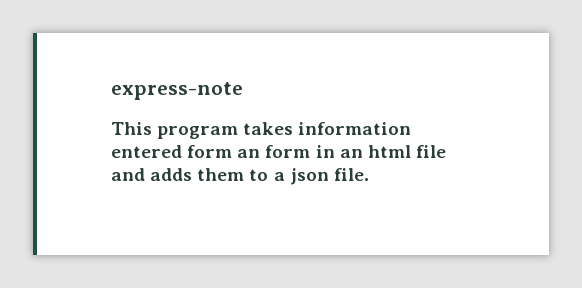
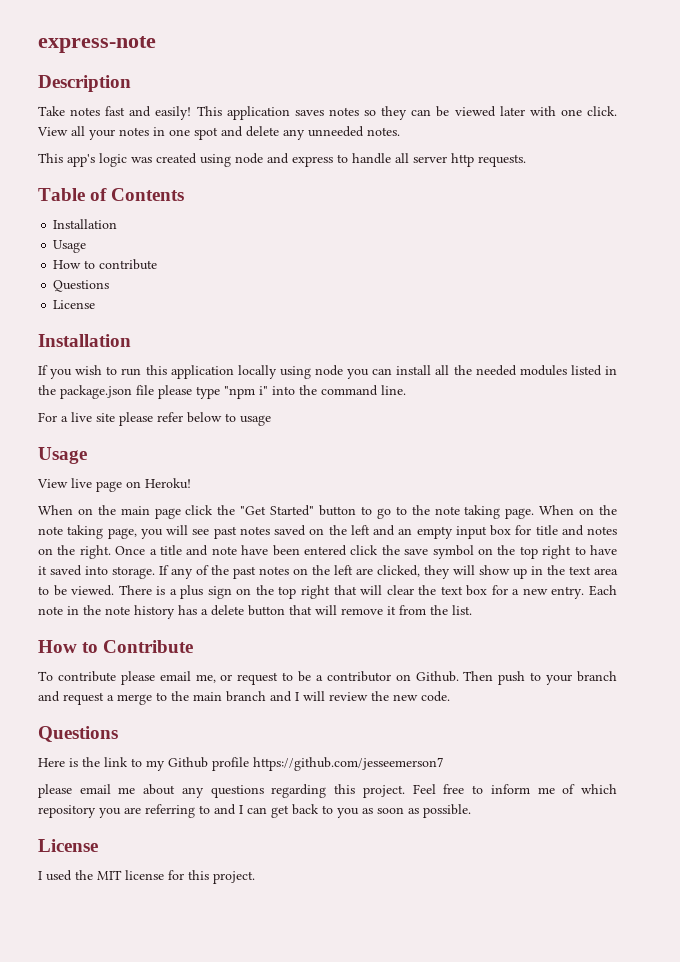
[111,122,412,139] [111,145,446,158] [111,168,369,185] This program takes information entered form an form in an html file and adds them to a json file. -> [38,75,131,92] [38,106,617,120] [37,126,400,140] [38,153,526,167] [38,188,185,201] [53,219,118,229] [53,240,87,253] [53,259,158,270] [53,280,110,292] [53,300,96,309] [38,334,131,347] [38,365,617,379] [38,385,406,399] [38,412,271,426] [38,447,87,464] [37,478,191,492] [38,505,617,519] [38,525,617,539] [38,545,617,559] [38,565,618,579] [38,585,617,599] [38,605,472,619] [38,640,194,653] [38,671,617,685] [38,691,450,705] [38,726,118,742] [38,757,444,771] [38,784,618,798] [38,804,471,818] [38,839,98,852] [38,870,255,884] Description // Take notes fast and easily! This application saves notes so they can be viewed later with one click. View all your notes in one spot and delete any unneeded notes. // This app's logic was created using node and express to handle all server http requests. // Table of Contents // Installation // Usage // How to contribute // Questions // License // Installation // If you wish to run this application locally using node you can install all the needed modules listed in the package.json file please type "npm i" into the command line. // For a live site please refer below to usage // Usage // View live page on Heroku! // When on the main page click the "Get Started" button to go to the note taking page. When on the note taking page, you will see past notes saved on the left and an empty input box for title and notes on the right. Once a title and note have been entered click the save symbol on the top right to have it saved into storage. If any of the past notes on the left are clicked, they will show up in the text area to be viewed. There is a plus sign on the top right that will clear the text box for a new entry. Each note in the note history has a delete button that will remove it from the list. // How to Contribute // To contribute please email me, or request to be a contributor on Github. Then push to your branch and request a merge to the main branch and I will review the new code. // Questions // Here is the link to my Github profile https://github.com/jesseemerson7 // please email me about any questions regarding this project. Feel free to inform me of which repository you are referring to and I can get back to you as soon as possible. // License // I used the MIT license for this project.

